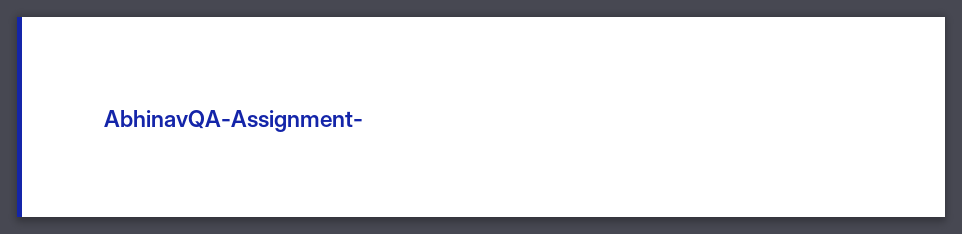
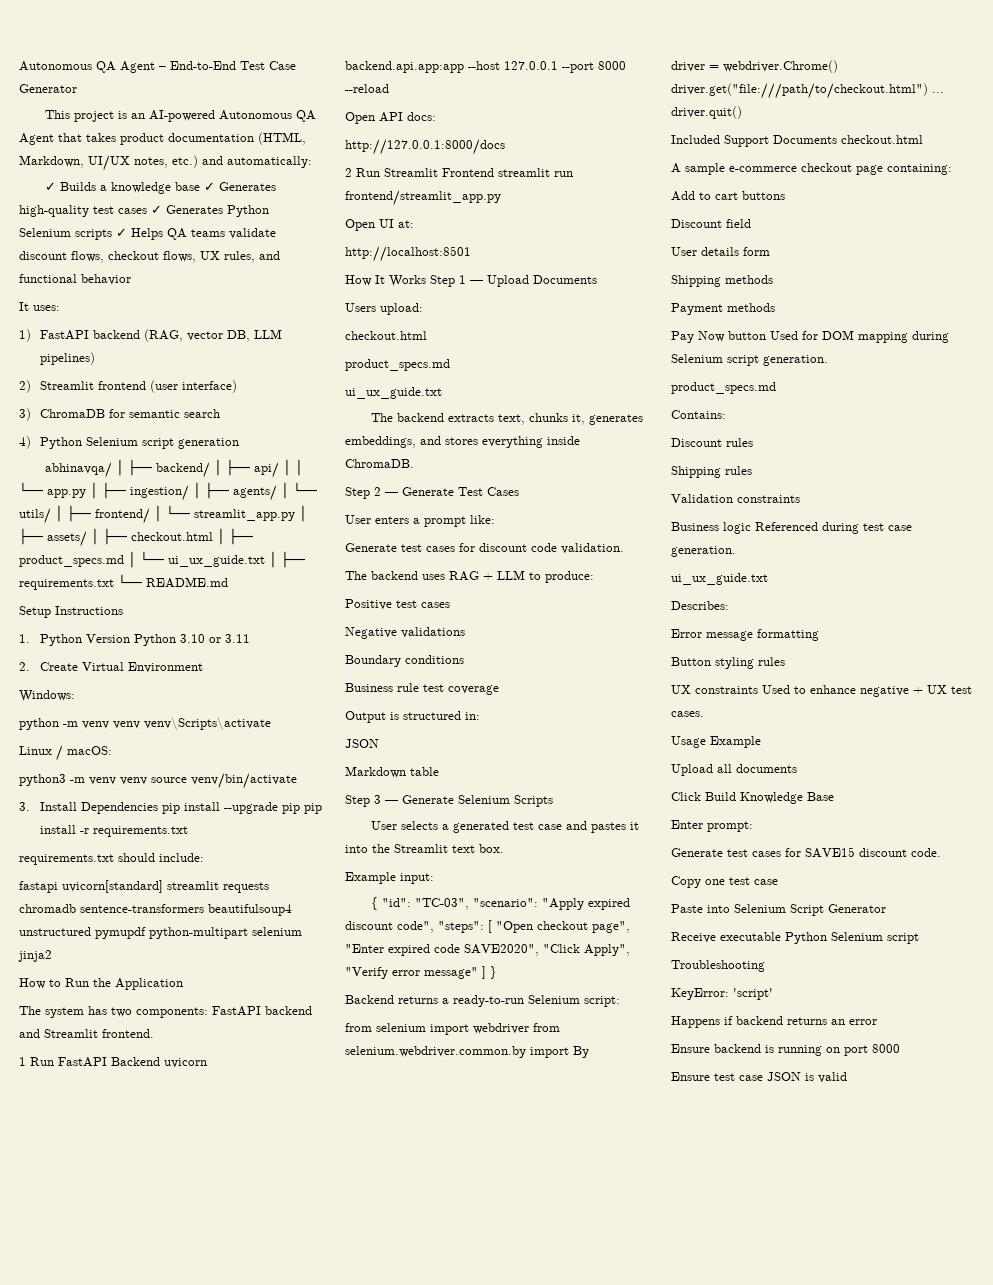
[104,110,363,132] AbhinavQA-Assignment- -> [19,61,296,73] [19,84,77,93] [44,110,316,122] [19,132,306,145] [19,155,312,171] [44,182,276,194] [19,205,269,217] [19,228,276,240] [19,251,280,263] [19,274,131,285] [19,302,60,311] [19,329,282,342] [39,352,95,365] [19,380,237,393] [19,408,220,421] [19,436,239,449] [44,459,303,478] [19,482,317,501] [19,505,307,524] [19,528,253,547] [19,551,305,568] [19,574,228,590] [19,606,123,618] [19,634,250,646] [19,662,203,673] [19,690,75,702] [19,717,271,731] [19,745,112,761] [19,773,297,789] [19,802,322,814] [39,825,188,837] [19,853,204,865] [19,880,269,893] [19,904,292,916] [19,927,302,939] [18,950,52,962] [19,978,183,990] [19,1006,312,1018] [19,1029,154,1038] [19,1057,207,1068] [345,61,626,73] [345,84,389,93] [345,112,436,124] [345,139,505,155] [345,168,573,177] [345,190,501,206] [345,219,414,231] [345,246,471,262] [345,275,597,287] [345,303,423,315] [345,331,427,340] [345,359,450,371] [345,387,442,399] [370,413,643,425] [345,436,580,448] [345,459,414,468] [345,487,519,499] [345,515,495,527] [345,543,624,554] [345,570,594,583] [345,599,450,610] [345,627,465,639] [345,655,464,667] [345,683,499,695] [345,711,480,723] [345,739,379,748] [345,766,439,778] [345,795,553,807] [370,821,639,833] [345,844,504,853] [345,872,434,884] [370,897,630,910] [345,920,630,933] [345,944,630,956] [345,966,497,979] [345,995,620,1007] [345,1023,560,1035] [345,1046,589,1058] [671,60,838,73] [671,83,944,99] [671,106,742,119] [671,135,923,147] [671,163,952,175] [671,191,785,201] [671,219,751,228] [671,247,770,256] [671,275,773,287] [671,303,775,315] [671,330,949,343] [671,354,828,366] [671,382,776,394] [671,410,726,419] [671,438,753,447] [671,466,752,478] [671,494,800,503] [671,522,912,534] [671,546,736,557] [671,573,768,585] [671,601,729,610] [671,629,819,641] [671,657,785,669] [671,685,972,697] [671,711,704,717] [671,736,761,748] [671,764,797,776] [671,792,834,804] [671,820,753,832] [671,847,941,858] [671,876,778,888] [671,904,886,916] [671,932,919,944] [671,960,765,972] [671,988,773,1000] [671,1016,877,1028] [671,1044,900,1056] [671,1072,847,1083] Autonomous QA Agent – End-to-End Test Case Generator // This project is an AI-powered Autonomous QA Agent that takes product documentation (HTML, Markdown, UI/UX notes, etc.) and automatically: // ✓ Builds a knowledge base ✓ Generates high-quality test cases ✓ Generates Python Selenium scripts ✓ Helps QA teams validate discount flows, checkout flows, UX rules, and functional behavior // It uses: // 1) FastAPI backend (RAG, vector DB, LLM pipelines) // 2) Streamlit frontend (user interface) // 3) ChromaDB for semantic search // 4) Python Selenium script generation // abhinavqa/ │ ├── backend/ │ ├── api/ │ │ └── app.py │ ├── ingestion/ │ ├── agents/ │ └── utils/ │ ├── frontend/ │ └── streamlit_app.py │ ├── assets/ │ ├── checkout.html │ ├── product_specs.md │ └── ui_ux_guide.txt │ ├── requirements.txt └── README.md // Setup Instructions // 1. Python Version Python 3.10 or 3.11 // 2. Create Virtual Environment // Windows: // python -m venv venv venv\Scripts\activate // Linux / macOS: // python3 -m venv venv source venv/bin/activate // 3. Install Dependencies pip install --upgrade pip pip install -r requirements.txt // requirements.txt should include: // fastapi uvicorn[standard] streamlit requests chromadb sentence-transformers beautifulsoup4 unstructured pymupdf python-multipart selenium jinja2 // How to Run the Application // The system has two components: FastAPI backend and Streamlit frontend. // 1 Run FastAPI Backend uvicorn backend.api.app:app --host 127.0.0.1 --port 8000 --reload // Open API docs: // http://127.0.0.1:8000/docs // 2 Run Streamlit Frontend streamlit run frontend/streamlit_app.py // Open UI at: // http://localhost:8501 // How It Works Step 1 — Upload Documents // Users upload: // checkout.html // product_specs.md // ui_ux_guide.txt // The backend extracts text, chunks it, generates embeddings, and stores everything inside ChromaDB. // Step 2 — Generate Test Cases // User enters a prompt like: // Generate test cases for discount code validation. // The backend uses RAG + LLM to produce: // Positive test cases // Negative validations // Boundary conditions // Business rule test coverage // Output is structured in: // JSON // Markdown table // Step 3 — Generate Selenium Scripts // User selects a generated test case and pastes it into the Streamlit text box. // Example input: // { "id": "TC-03", "scenario": "Apply expired discount code", "steps": [ "Open checkout page", "Enter expired code SAVE2020", "Click Apply", "Verify error message" ] } // Backend returns a ready-to-run Selenium script: // from selenium import webdriver from selenium.webdriver.common.by import By // driver = webdriver.Chrome() driver.get("file:///path/to/checkout.html") ... driver.quit() // Included Support Documents checkout.html // A sample e-commerce checkout page containing: // Add to cart buttons // Discount field // User details form // Shipping methods // Payment methods // Pay Now button Used for DOM mapping during Selenium script generation. // product_specs.md // Contains: // Discount rules // Shipping rules // Validation constraints // Business logic Referenced during test case generation. // ui_ux_guide.txt // Describes: // Error message formatting // Button styling rules // UX constraints Used to enhance negative + UX test cases. // Usage Example // Upload all documents // Click Build Knowledge Base // Enter prompt: // Generate test cases for SAVE15 discount code. // Copy one test case // Paste into Selenium Script Generator // Receive executable Python Selenium script // Troubleshooting // KeyError: 'script' // Happens if backend returns an error // Ensure backend is running on port 8000 // Ensure test case JSON is valid

